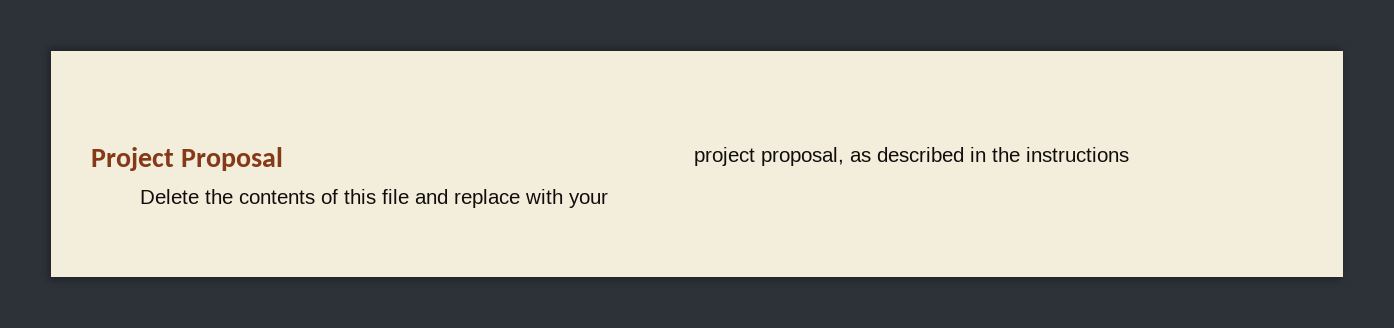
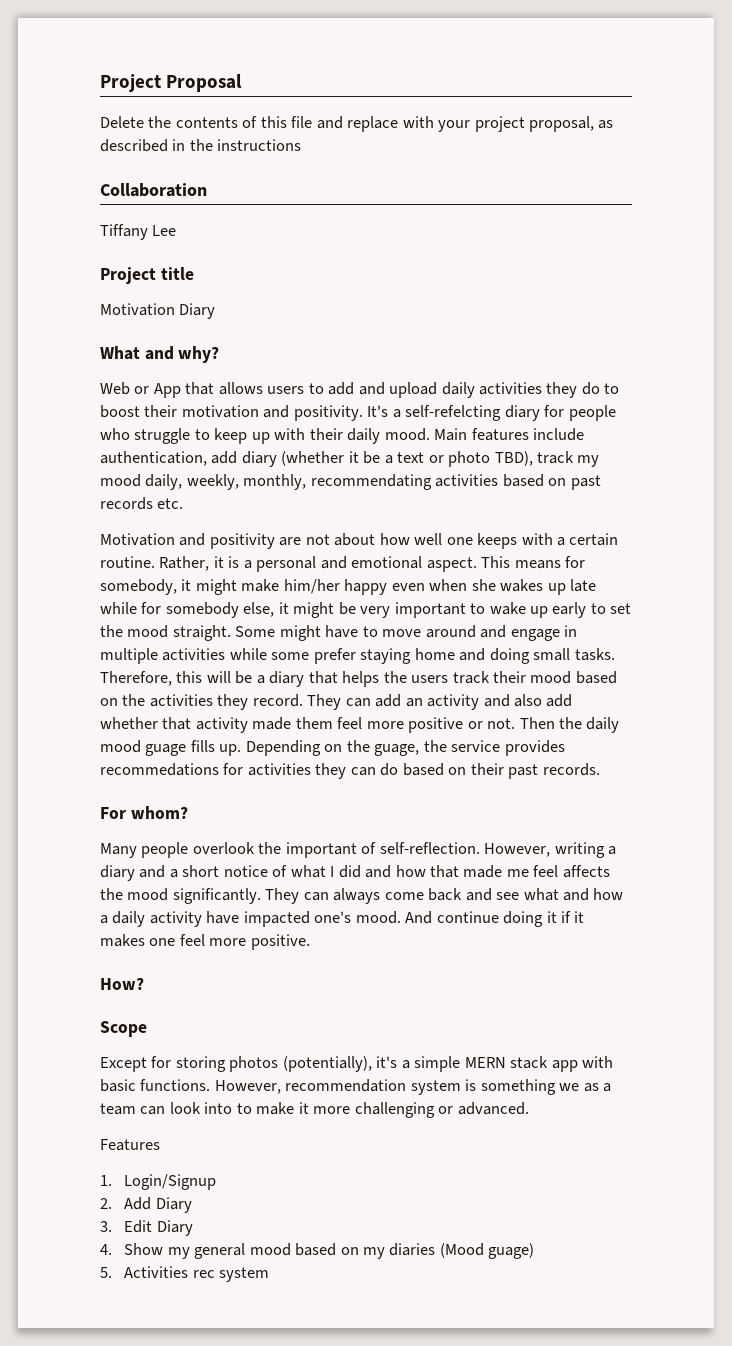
(1129, 154) none -> [100,183,207,197] [100,224,177,240] [100,267,194,284] [100,303,216,319] [100,346,220,363] [100,382,620,398] [100,405,616,421] [100,428,585,444] [100,451,600,467] [100,474,601,490] [100,497,184,510] [100,533,619,549] [100,556,586,572] [100,579,597,595] [100,602,632,618] [100,625,578,641] [100,648,615,664] [100,671,617,687] [100,694,573,710] [100,717,620,733] [100,740,565,756] [100,763,600,779] [100,806,188,819] [100,842,617,858] [100,865,610,881] [100,888,624,904] [100,911,585,927] [100,934,310,950] [100,977,144,990] [100,1021,147,1037] [100,1056,614,1072] [100,1079,612,1095] [100,1102,529,1118] [100,1139,160,1151] [100,1174,217,1190] [100,1197,192,1213] [100,1220,193,1236] [100,1243,535,1259] [100,1266,270,1282] // Collaboration // Tiffany Lee // Project title // Motivation Diary // What and why? // Web or App that allows users to add and upload daily activities they do to boost their motivation and positivity. It's a self-refelcting diary for people who struggle to keep up with their daily mood. Main features include authentication, add diary (whether it be a text or photo TBD), track my mood daily, weekly, monthly, recommendating activities based on past records etc. // Motivation and positivity are not about how well one keeps with a certain routine. Rather, it is a personal and emotional aspect. This means for somebody, it might make him/her happy even when she wakes up late while for somebody else, it might be very important to wake up early to set the mood straight. Some might have to move around and engage in multiple activities while some prefer staying home and doing small tasks. Therefore, this will be a diary that helps the users track their mood based on the activities they record. They can add an activity and also add whether that activity made them feel more positive or not. Then the daily mood guage fills up. Depending on the guage, the service provides recommedations for activities they can do based on their past records. // For whom? // Many people overlook the important of self-reflection. However, writing a diary and a short notice of what I did and how that made me feel affects the mood significantly. They can always come back and see what and how a daily activity have impacted one's mood. And continue doing it if it makes one feel more positive. // How? // Scope // Except for storing photos (potentially), it's a simple MERN stack app with basic functions. However, recommendation system is something we as a team can look into to make it more challenging or advanced. // Features // 1. Login/Signup // 2. Add Diary // 3. Edit Diary // 4. Show my general mood based on my diaries (Mood guage) // 5. Activities rec system

